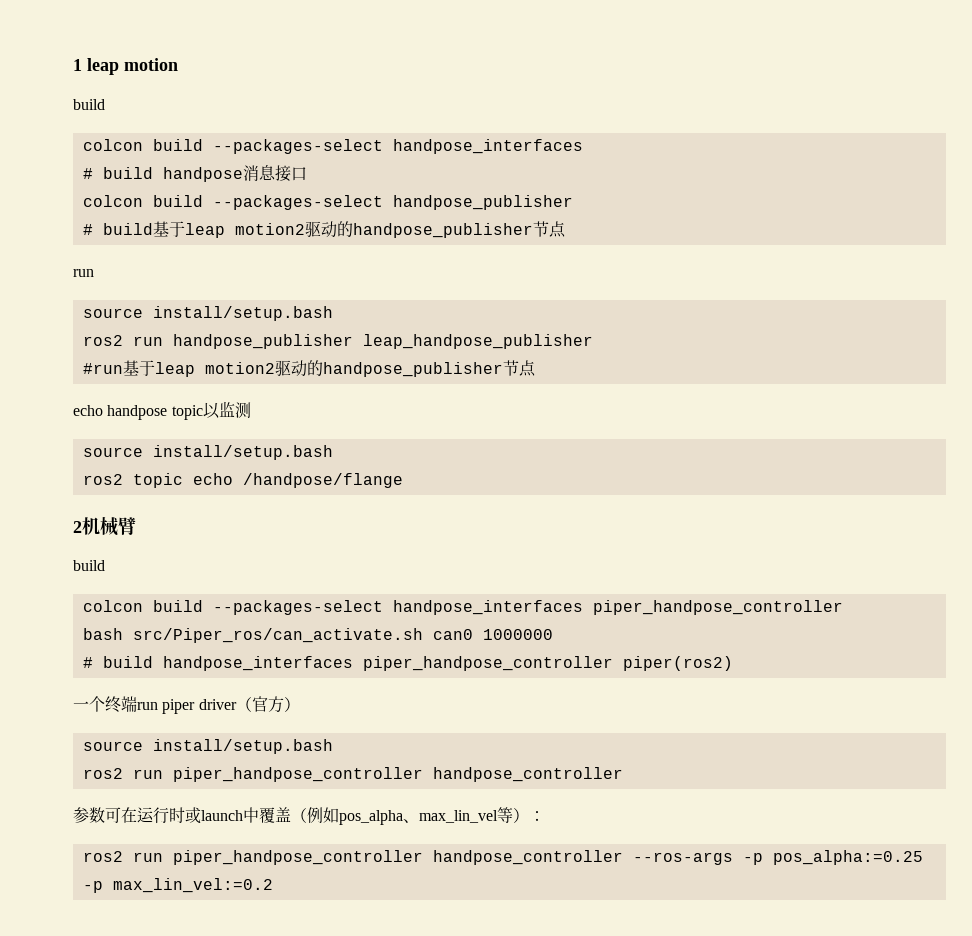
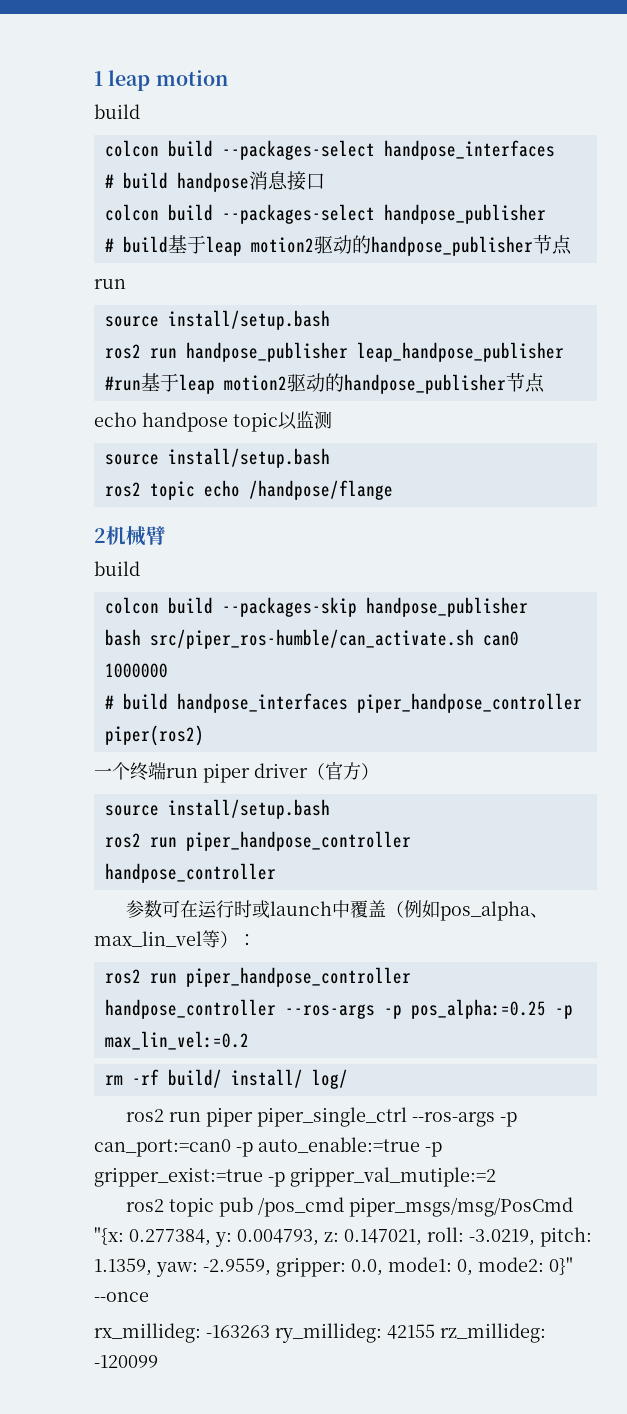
[212,600,843,615] --packages-select handpose_interfaces piper_handpose_controller -> [221,597,528,617] --packages-skip handpose_publisher
[132,628,423,643] src/Piper_ros/can_activate.sh -> [149,629,474,649] src/piper_ros-humble/can_activate.sh
(273, 885) none -> [104,1069,348,1089] [125,1107,517,1127] [94,1137,442,1157] [94,1167,496,1187] [125,1197,573,1217] [94,1227,592,1247] [94,1257,573,1277] [94,1292,149,1302] [94,1323,546,1343] [94,1355,158,1368] // rm -rf build/ install/ log/ // ros2 run piper piper_single_ctrl --ros-args -p can_port:=can0 -p auto_enable:=true -p gripper_exist:=true -p gripper_val_mutiple:=2 // ros2 topic pub /pos_cmd piper_msgs/msg/PosCmd "{x: 0.277384, y: 0.004793, z: 0.147021, roll: -3.0219, pitch: 1.1359, yaw: -2.9559, gripper: 0.0, mode1: 0, mode2: 0}" --once // rx_millideg: -163263 ry_millideg: 42155 rz_millideg: -120099

